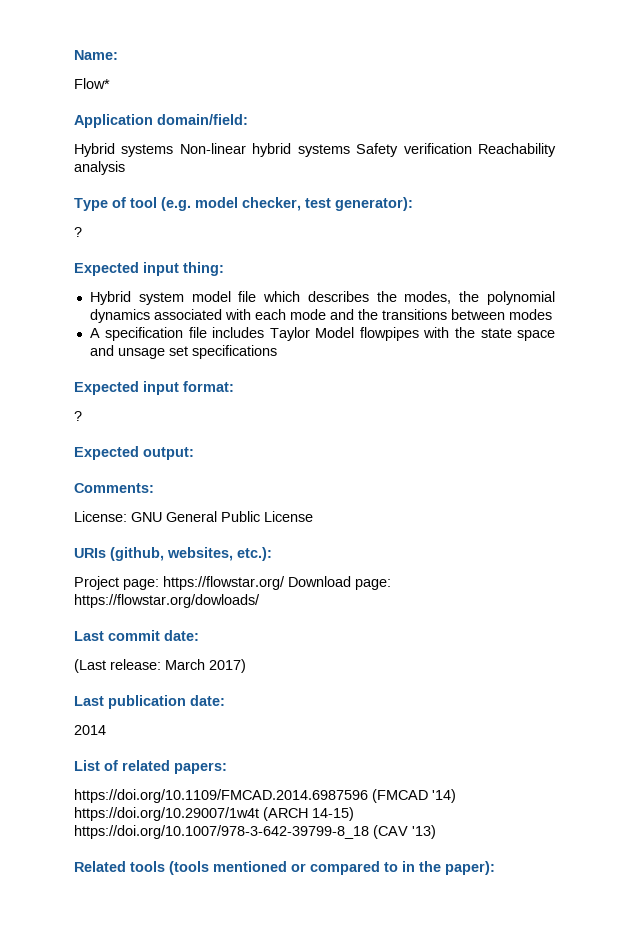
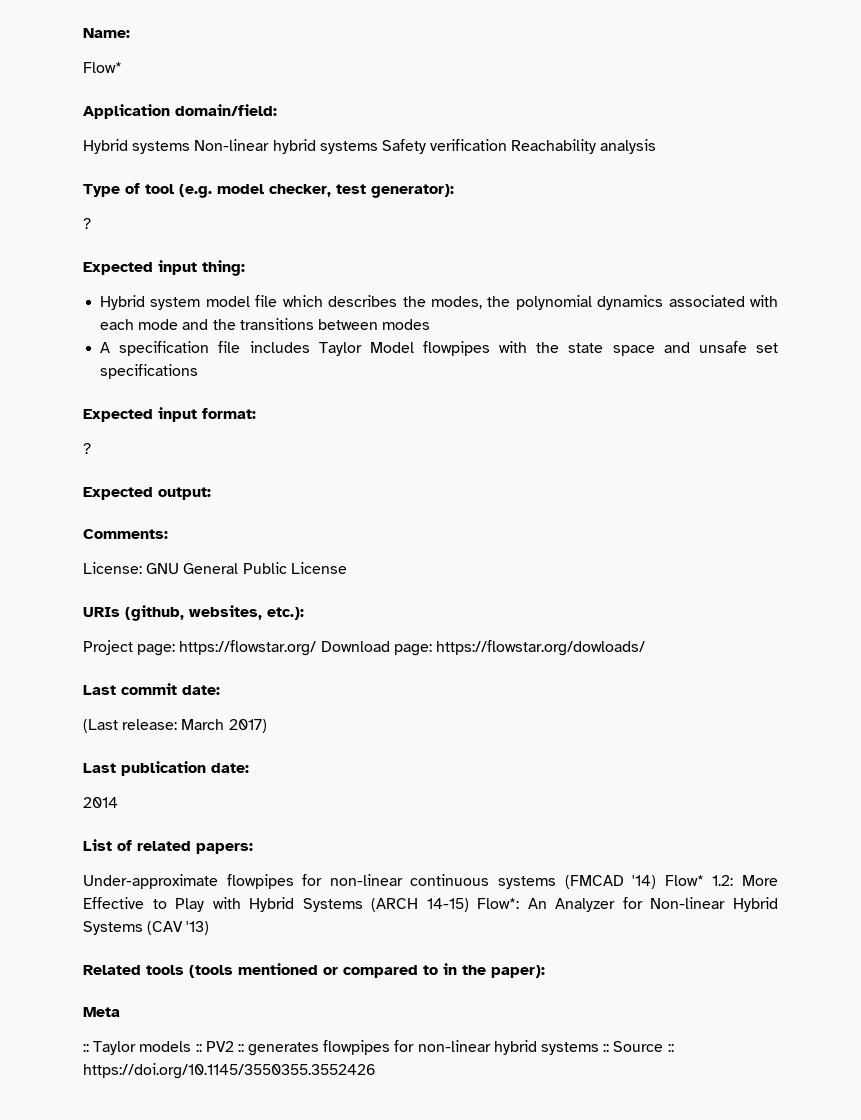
[117,348,165,359] unsage -> [698,341,747,353] unsafe
[74,789,456,803] [74,807,354,821] [74,825,369,839] https://doi.org/10.1109/FMCAD.2014.6987596 (FMCAD '14) https://doi.org/10.29007/1w4t (ARCH 14-15) https://doi.org/10.1007/978-3-642-39799-8_18 -> [83,874,779,889] [83,897,779,912] [83,921,143,935] Under-approximate flowpipes for non-linear continuous systems (FMCAD '14) Flow* 1.2: More Effective to Play with Hybrid Systems (ARCH 14-15) Flow*: An Analyzer for Non-linear Hybrid Systems
(495, 868) none -> [83,1007,120,1017] [83,1040,674,1056] [83,1063,376,1079] // Meta // :: Taylor models :: PV2 :: generates flowpipes for non-linear hybrid systems :: Source :: https://doi.org/10.1145/3550355.3552426

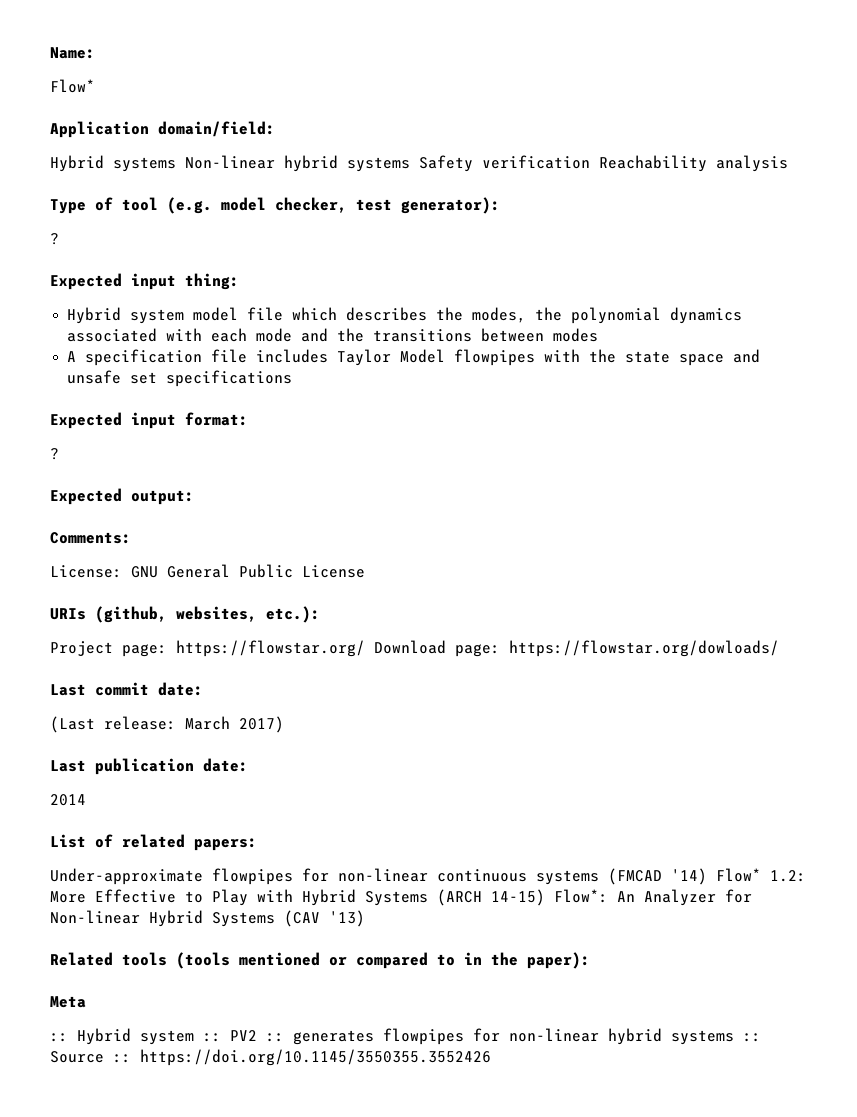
[93,1041,192,1055] Taylor models -> [77,1028,194,1045] Hybrid system

